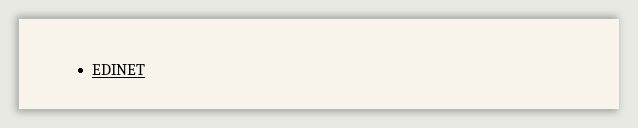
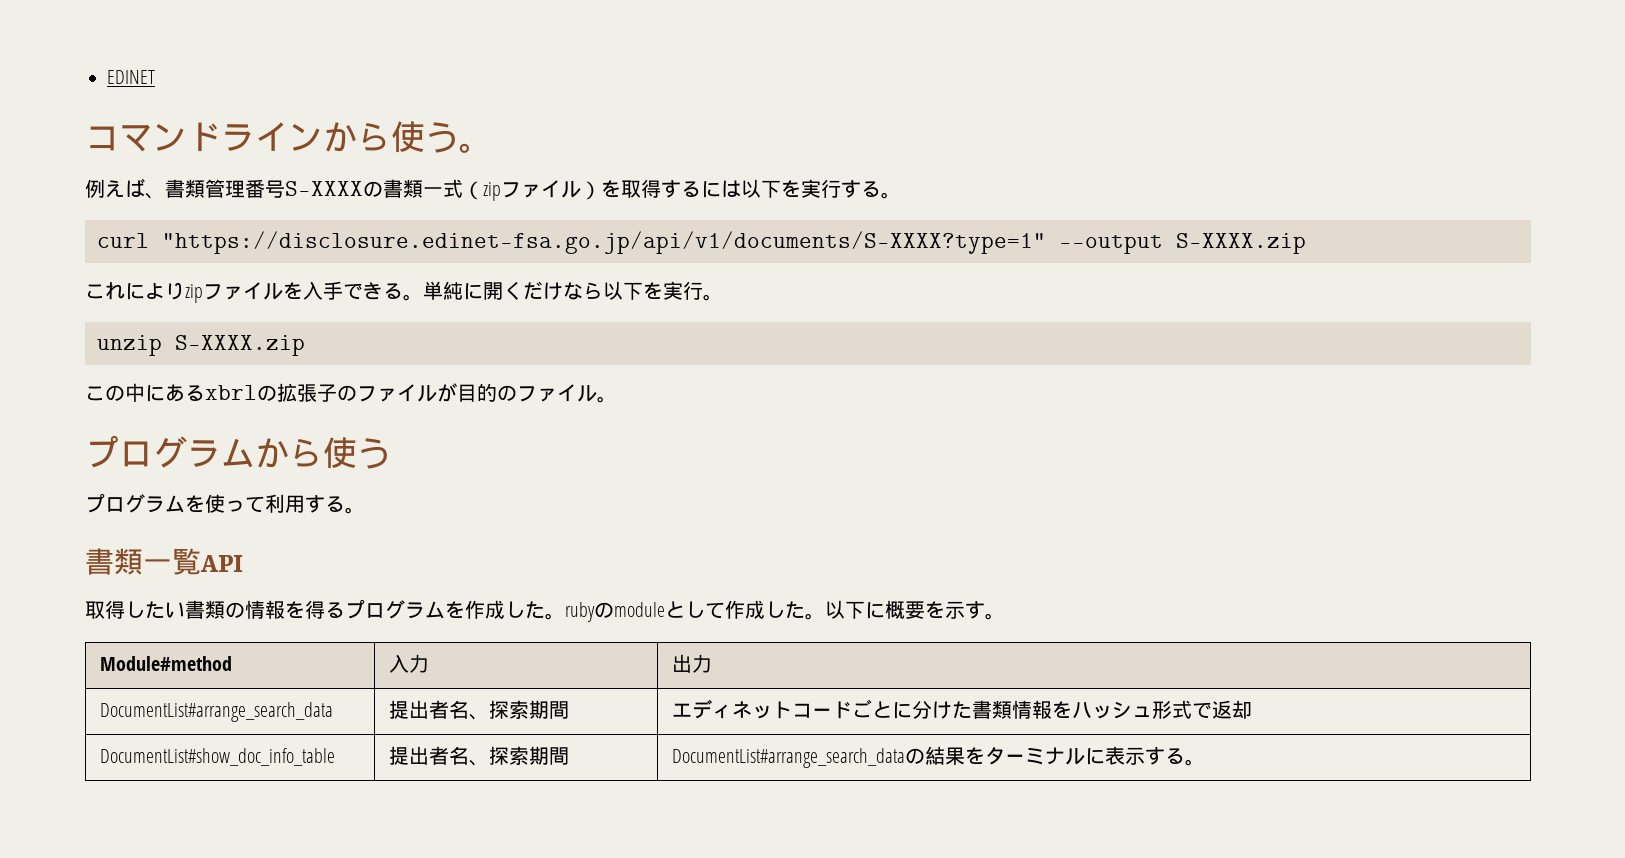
(146, 69) none -> [85,121,493,153] [85,178,901,201] [97,231,1306,254] [85,281,723,303] [97,335,305,356] [85,383,617,403] [85,435,391,469] [85,493,365,514] [85,548,243,575] [85,599,1005,622] [99,656,232,671] [388,654,429,673] [671,654,712,673] [99,702,333,722] [388,700,569,720] [671,699,1252,719] [99,748,335,766] [388,746,569,766] [671,746,1205,768] // コマンドラインから使う。 // 例えば、書類管理番号S-XXXXの書類一式（zipファイル）を取得するには以下を実行する。 // curl "https://disclosure.edinet-fsa.go.jp/api/v1/documents/S-XXXX?type=1" --output S-XXXX.zip // これによりzipファイルを入手できる。単純に開くだけなら以下を実行。 // unzip S-XXXX.zip // この中にあるxbrlの拡張子のファイルが目的のファイル。 // プログラムから使う // プログラムを使って利用する。 // 書類一覧API // 取得したい書類の情報を得るプログラムを作成した。rubyのmoduleとして作成した。以下に概要を示す。 // Module#method | 入力 | 出力 // DocumentList#arrange_search_data | 提出者名、探索期間 | エディネットコードごとに分けた書類情報をハッシュ形式で返却 // DocumentList#show_doc_info_table | 提出者名、探索期間 | DocumentList#arrange_search_dataの結果をターミナルに表示する。

